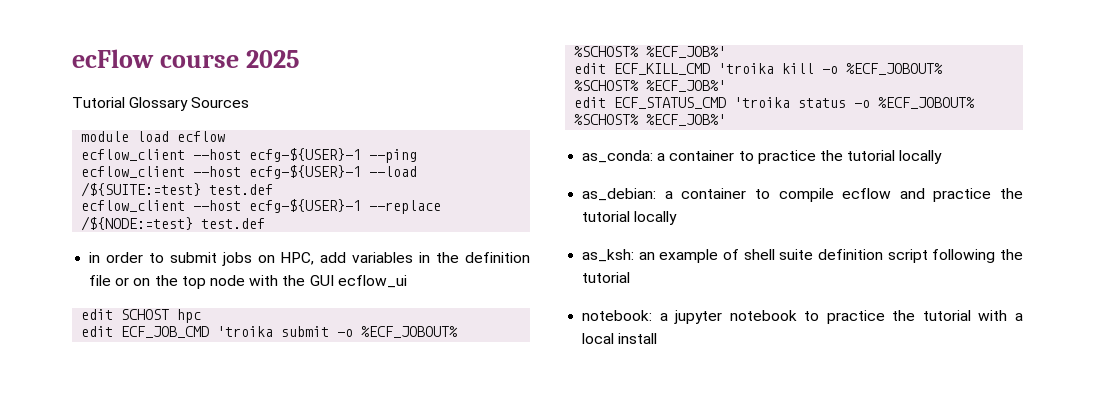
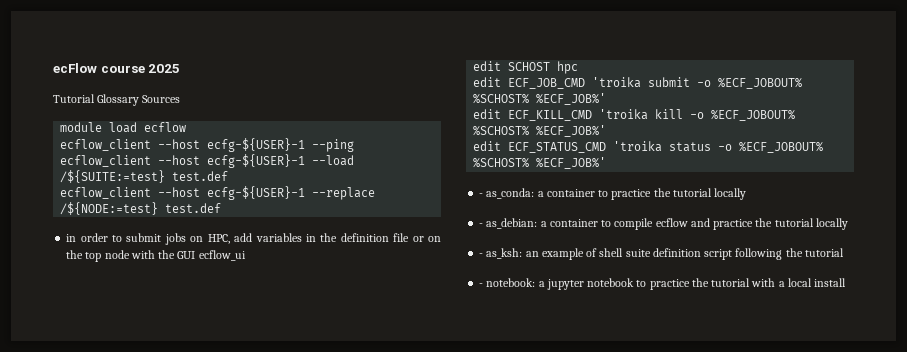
(727, 120) none -> [479,193,484,197] -
(943, 157) none -> [479,223,484,227] -
(678, 218) none -> [479,253,484,257] -
(631, 277) none -> [479,283,484,287] -

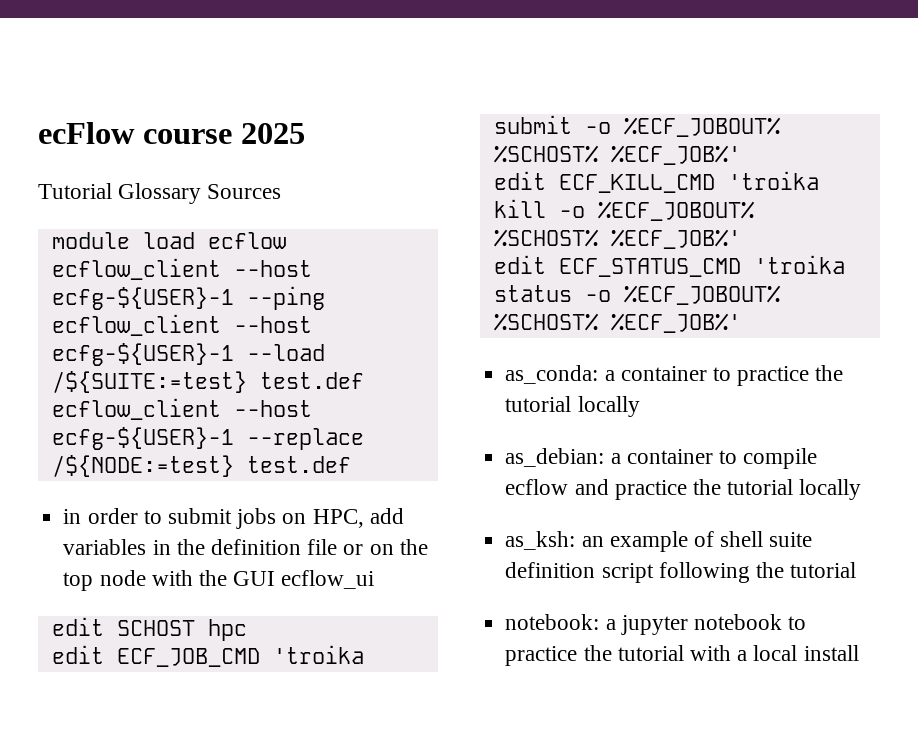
[479,193,484,197] - -> (741, 323) none
[479,223,484,227] - -> (640, 406) none
[479,253,484,257] - -> (862, 489) none
[479,283,484,287] - -> (857, 570) none

